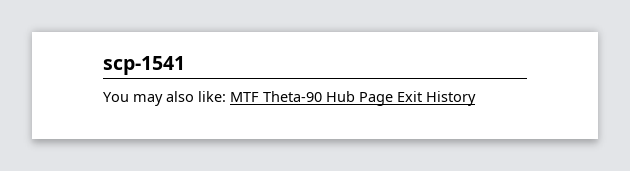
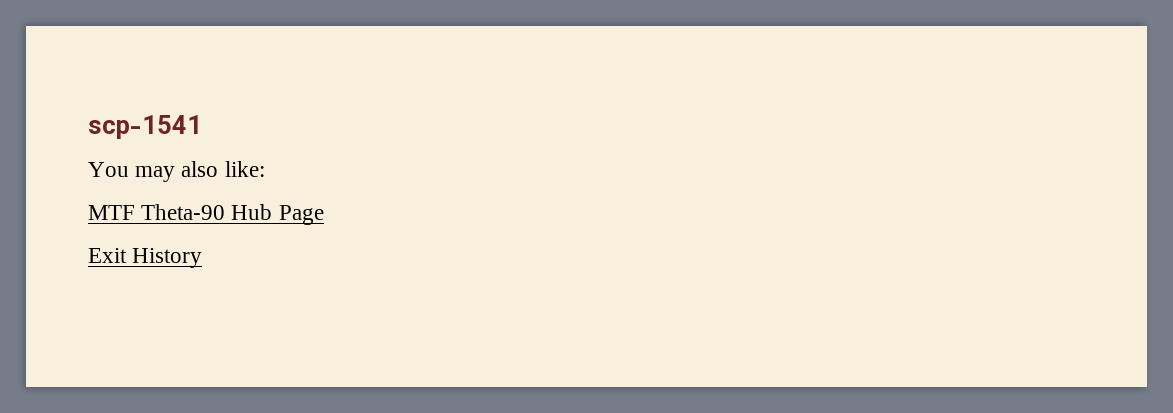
(226, 96) none -> (265, 169) //
(393, 99) none -> (324, 215) //

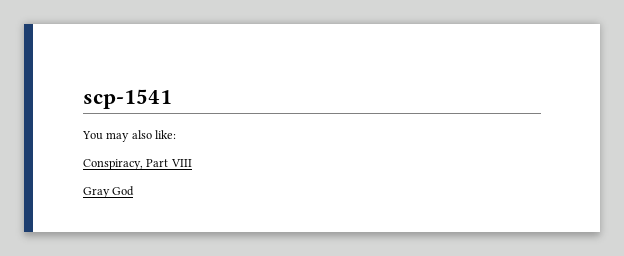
[88,204,324,225] [88,248,203,268] MTF Theta-90 Hub Page // Exit History -> [83,159,192,170] [83,186,135,198] Conspiracy, Part VIII // Gray God

